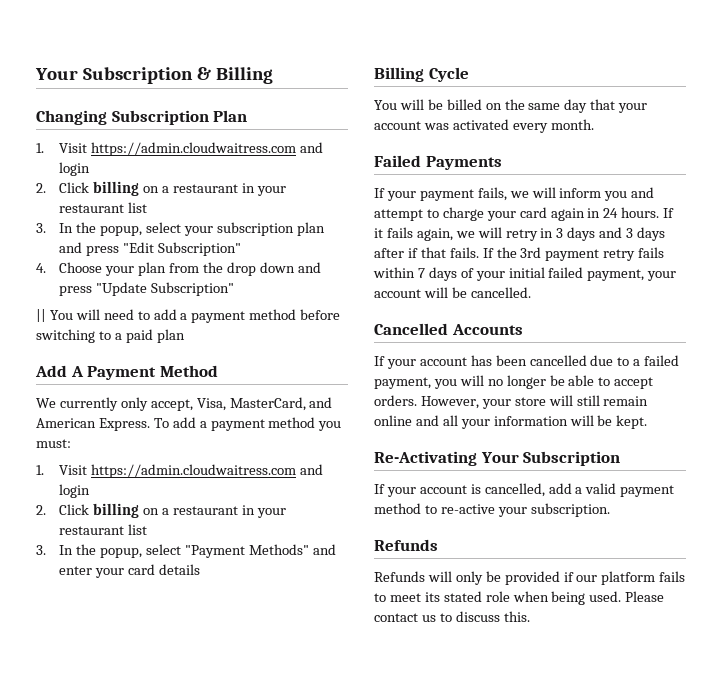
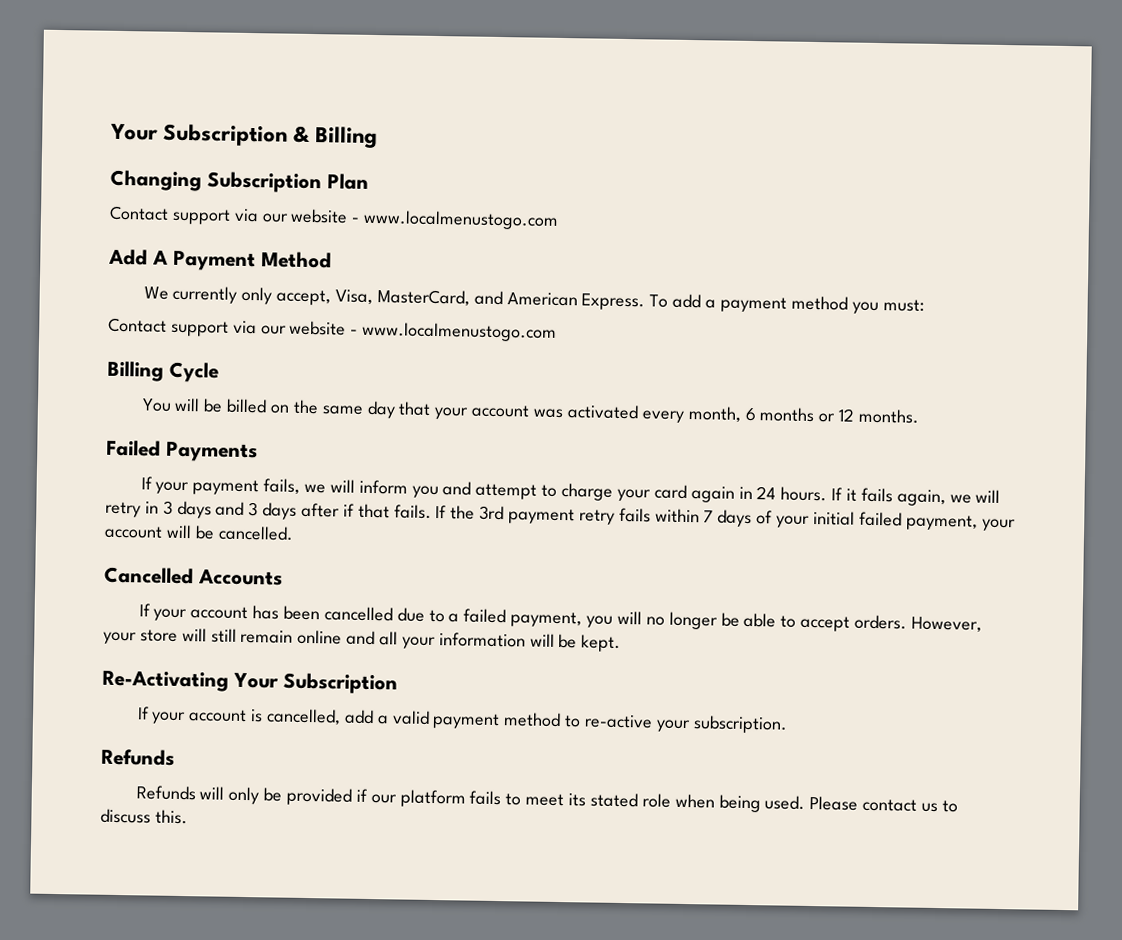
[36,142,324,156] [59,162,91,176] [36,181,286,196] [59,202,148,213] [36,222,325,236] [59,242,242,256] [36,262,321,276] [59,282,235,296] [36,309,341,323] [36,329,185,343] 1. Visit https://admin.cloudwaitress.com and login // 2. Click billing on a restaurant in your restaurant list // 3. In the popup, select your subscription plan and press "Edit Subscription" // 4. Choose your plan from the drop down and press "Update Subscription" // || You will need to add a payment method before switching to a paid plan -> [109,205,560,230] Contact support via our website - www.localmenustogo.com
[36,464,324,478] [59,484,91,498] [36,503,286,518] [59,524,148,535] [36,544,336,558] [59,564,201,578] 1. Visit https://admin.cloudwaitress.com and login // 2. Click billing on a restaurant in your restaurant list // 3. In the popup, select "Payment Methods" and enter your card details -> [108,317,558,342] Contact support via our website - www.localmenustogo.com
[550,119,594,130] month. -> [687,406,920,424] month, 6 months or 12 months.

